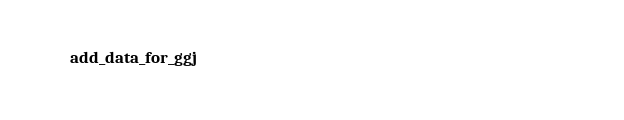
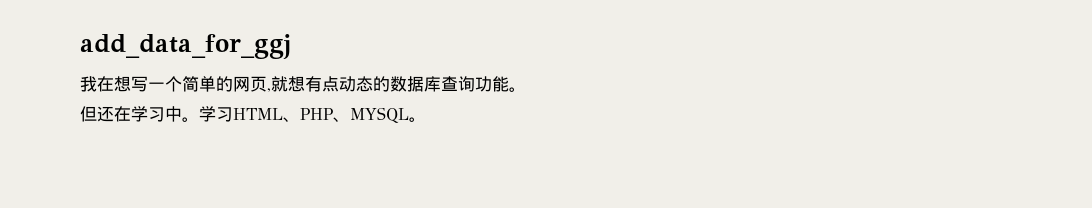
(197, 58) none -> [80,76,526,92] [80,106,426,123] // 我在想写一个简单的网页,就想有点动态的数据库查询功能。 // 但还在学习中。学习HTML、PHP、MYSQL。

